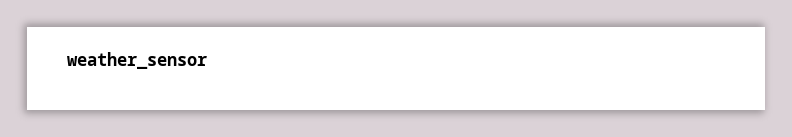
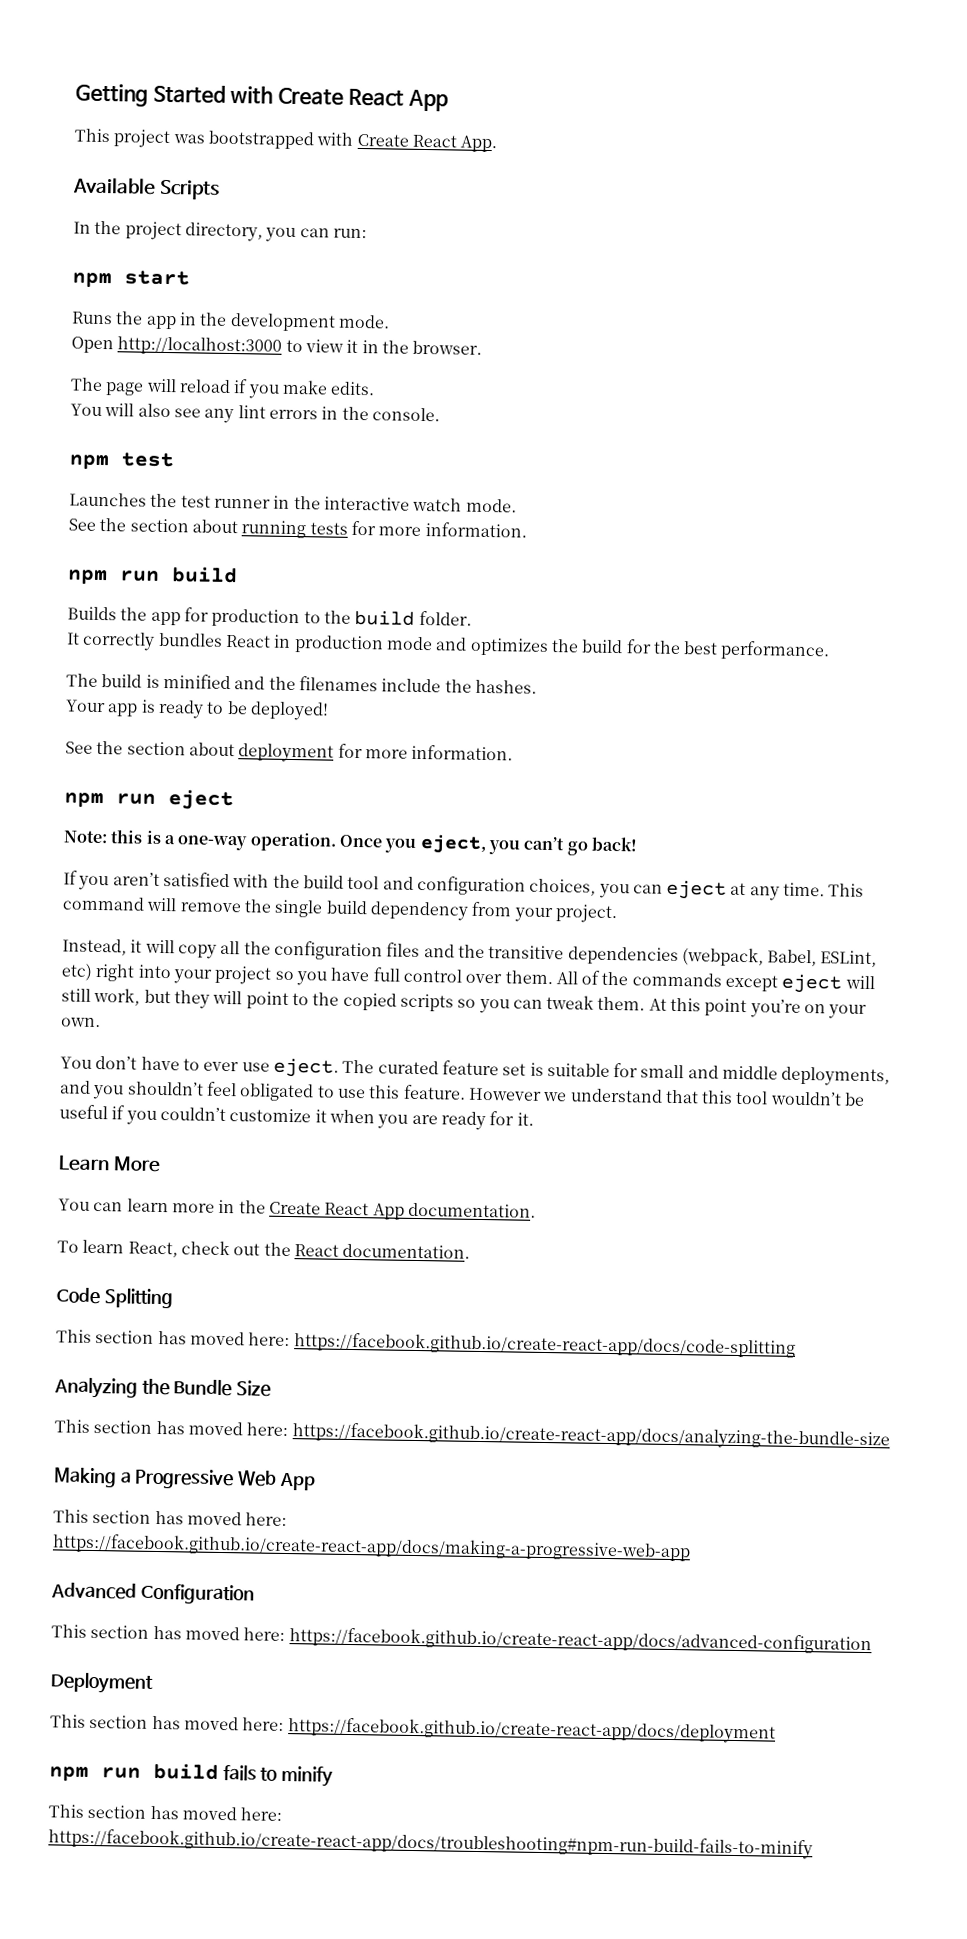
[67,52,207,69] weather_sensor -> [75,83,449,112] [74,128,498,153] [73,177,221,200] [73,220,367,243] [72,270,190,289] [71,311,390,332] [71,336,483,356] [70,377,376,399] [70,403,440,424] [69,452,174,471] [69,492,517,513] [68,517,527,539] [67,566,238,586] [67,606,472,628] [66,631,831,661] [66,673,537,694] [65,699,329,721] [65,740,514,763] [64,789,234,811] [63,829,638,856] [63,870,865,901] [62,896,618,924] [62,938,878,968] [61,963,875,994] [61,987,868,1019] [61,1017,101,1028] [60,1055,891,1087] [60,1080,866,1106] [59,1104,534,1131] [58,1155,162,1173] [58,1198,536,1220] [57,1239,471,1259] [56,1287,173,1309] [56,1329,796,1358] [54,1377,272,1399] [54,1419,890,1451] [53,1467,316,1491] [53,1509,288,1527] [52,1533,691,1562] [51,1582,255,1605] [51,1624,872,1655] [50,1672,154,1694] [50,1714,776,1744] [49,1762,334,1787] [48,1804,283,1821] [48,1828,813,1860] Getting Started with Create React App // This project was bootstrapped with Create React App. // Available Scripts // In the project directory, you can run: // npm start // Runs the app in the development mode. // Open http://localhost:3000 to view it in the browser. // The page will reload if you make edits. // You will also see any lint errors in the console. // npm test // Launches the test runner in the interactive watch mode. // See the section about running tests for more information. // npm run build // Builds the app for production to the build folder. // It correctly bundles React in production mode and optimizes the build for the best performance. // The build is minified and the filenames include the hashes. // Your app is ready to be deployed! // See the section about deployment for more information. // npm run eject // Note: this is a one-way operation. Once you eject, you can’t go back! // If you aren’t satisfied with the build tool and configuration choices, you can eject at any time. This command will remove the single build dependency from your project. // Instead, it will copy all the configuration files and the transitive dependencies (webpack, Babel, ESLint, etc) right into your project so you have full control over them. All of the commands except eject will still work, but they will point to the copied scripts so you can tweak them. At this point you’re on your own. // You don’t have to ever use eject. The curated feature set is suitable for small and middle deployments, and you shouldn’t feel obligated to use this feature. However we understand that this tool wouldn’t be useful if you couldn’t customize it when you are ready for it. // Learn More // You can learn more in the Create React App documentation. // To learn React, check out the React documentation. // Code Splitting // This section has moved here: https://facebook.github.io/create-react-app/docs/code-splitting // Analyzing the Bundle Size // This section has moved here: https://facebook.github.io/create-react-app/docs/analyzing-the-bundle-size // Making a Progressive Web App // This section has moved here: https://facebook.github.io/create-react-app/docs/making-a-progressive-web-app // Advanced Configuration // This section has moved here: https://facebook.github.io/create-react-app/docs/advanced-configuration // Deployment // This section has moved here: https://facebook.github.io/create-react-app/docs/deployment // npm run build fails to minify // This section has moved here: https://facebook.github.io/create-react-app/docs/troubleshooting#npm-run-build-fails-to-minify

